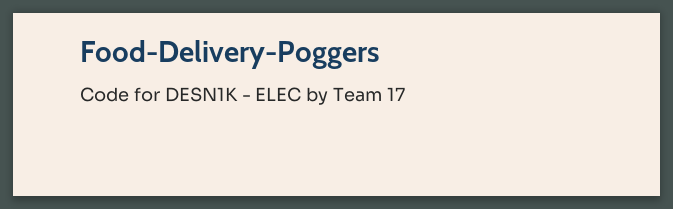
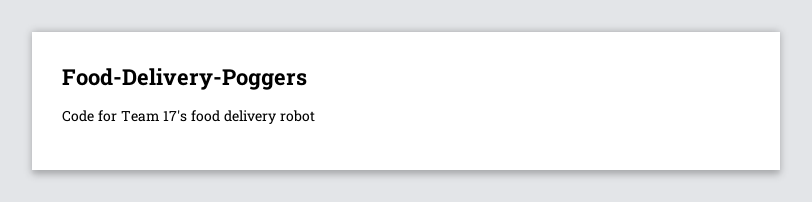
[164,87,406,105] DESN1K - ELEC by Team 17 -> [120,110,315,124] Team 17's food delivery robot

